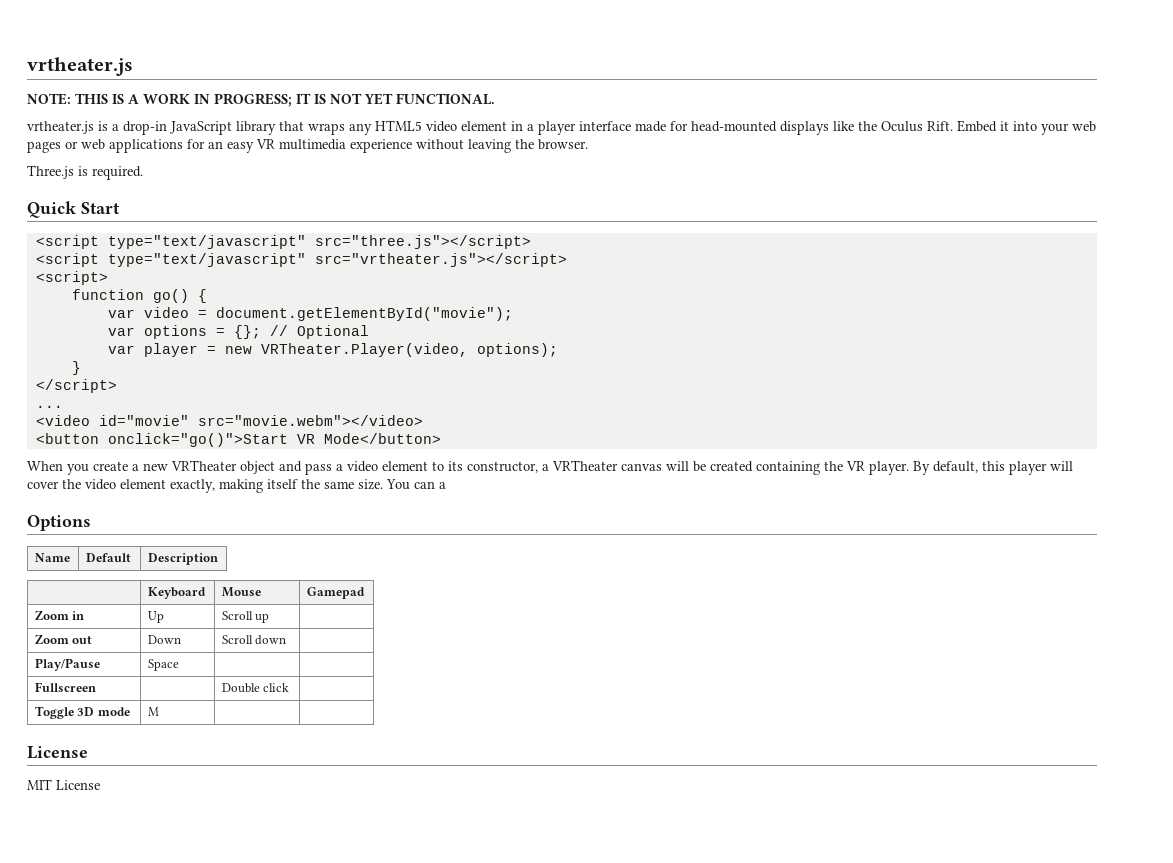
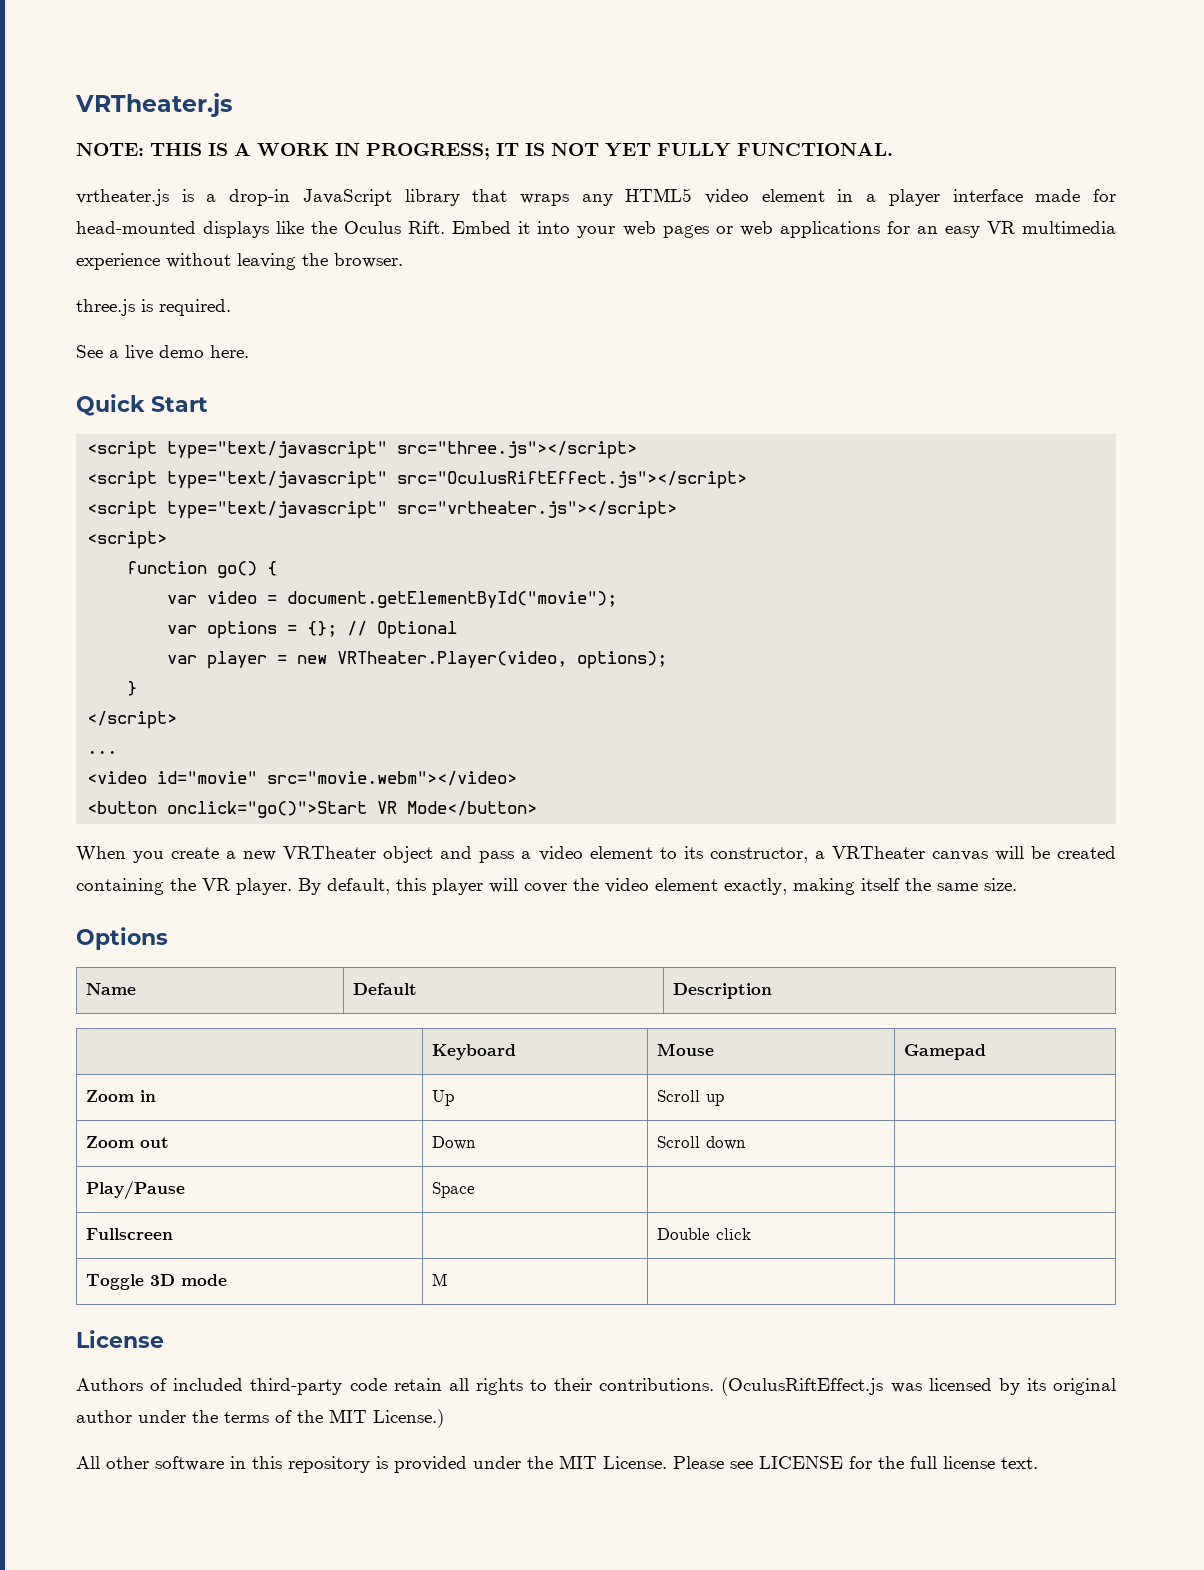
[27,57,133,76] vrtheater.js -> [75,93,232,117] VRTheater.js
(393, 99) none -> [657,143,731,157] FULLY
[27,165,74,179] Three.js -> [76,299,135,316] three.js
(143, 173) none -> [76,345,249,360] // See a live demo here.
(531, 242) none -> [87,471,748,489] // <script type="text/javascript" src="OculusRiftEffect.js"></script>
[386,479,446,490] You can a -> (1017, 884) none
[27,779,100,790] MIT License -> [76,1377,1116,1396] [76,1409,444,1428] [76,1455,1038,1473] Authors of included third-party code retain all rights to their contributions. (OculusRiftEffect.js was licensed by its original author under the terms of the MIT License.) // All other software in this repository is provided under the MIT License. Please see LICENSE for the full license text.

